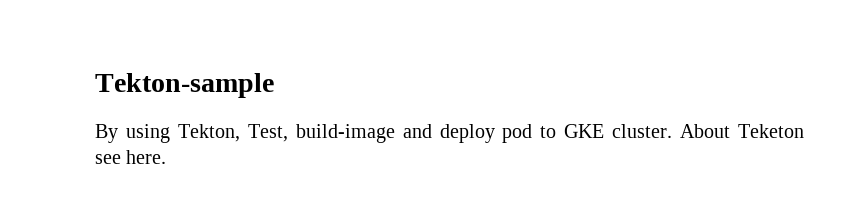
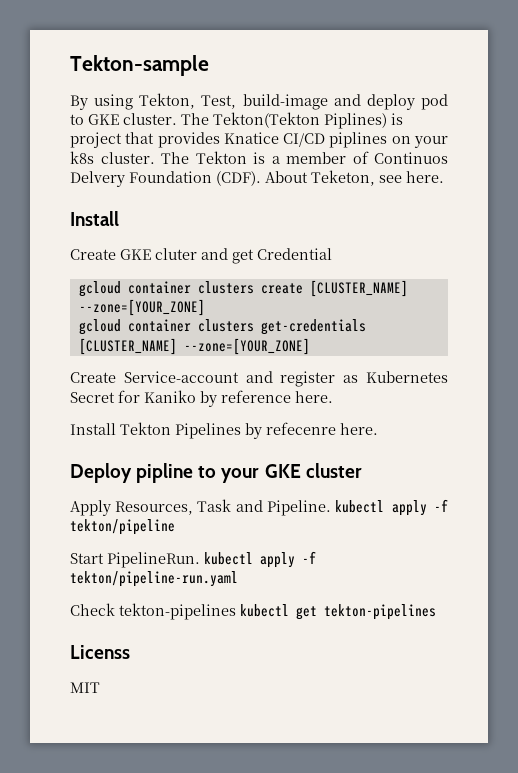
[680,124,804,138] [95,150,167,164] About Teketon see here. -> [181,112,403,129] [70,132,448,148] [70,151,448,164] [70,170,444,187] [70,211,119,226] [70,248,332,264] [78,280,408,297] [78,299,205,316] [78,319,366,335] [78,338,310,355] [70,371,449,387] [70,390,333,407] [70,422,378,439] [70,463,362,483] [70,499,449,516] [70,519,175,535] [70,551,316,568] [70,571,238,587] [70,603,436,620] [70,645,130,659] [70,682,100,693] The Tekton(Tekton Piplines) is project that provides Knatice CI/CD piplines on your k8s cluster. The Tekton is a member of Continuos Delvery Foundation (CDF). About Teketon, see here. // Install // Create GKE cluter and get Credential // gcloud container clusters create [CLUSTER_NAME] --zone=[YOUR_ZONE] // gcloud container clusters get-credentials [CLUSTER_NAME] --zone=[YOUR_ZONE] // Create Service-account and register as Kubernetes Secret for Kaniko by reference here. // Install Tekton Pipelines by refecenre here. // Deploy pipline to your GKE cluster // Apply Resources, Task and Pipeline. kubectl apply -f tekton/pipeline // Start PipelineRun. kubectl apply -f tekton/pipeline-run.yaml // Check tekton-pipelines kubectl get tekton-pipelines // Licenss // MIT

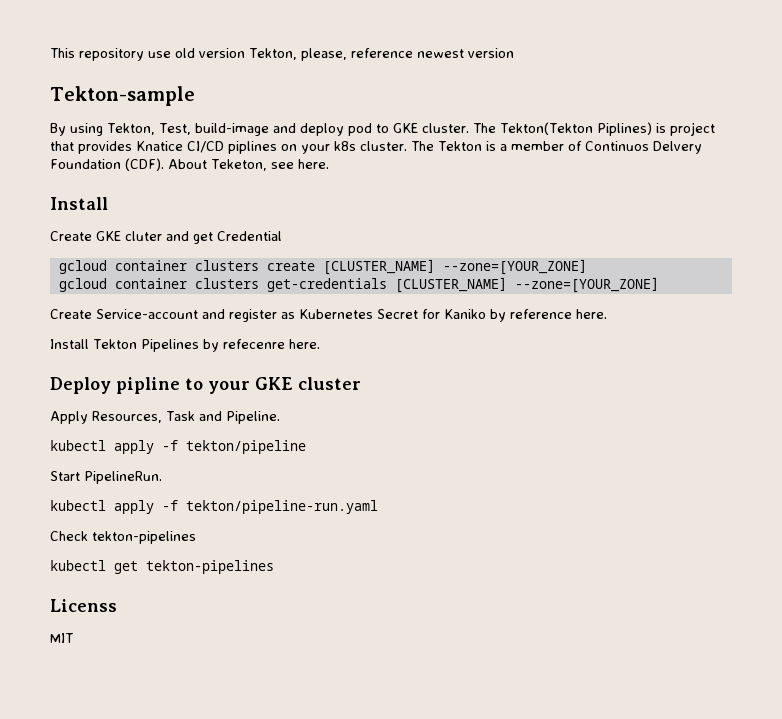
(70, 65) none -> [50,48,514,61] This repository use old version Tekton, please, reference newest version //
(331, 508) none -> (280, 417) //
(200, 560) none -> (162, 477) //
(236, 611) none -> (196, 537) //

